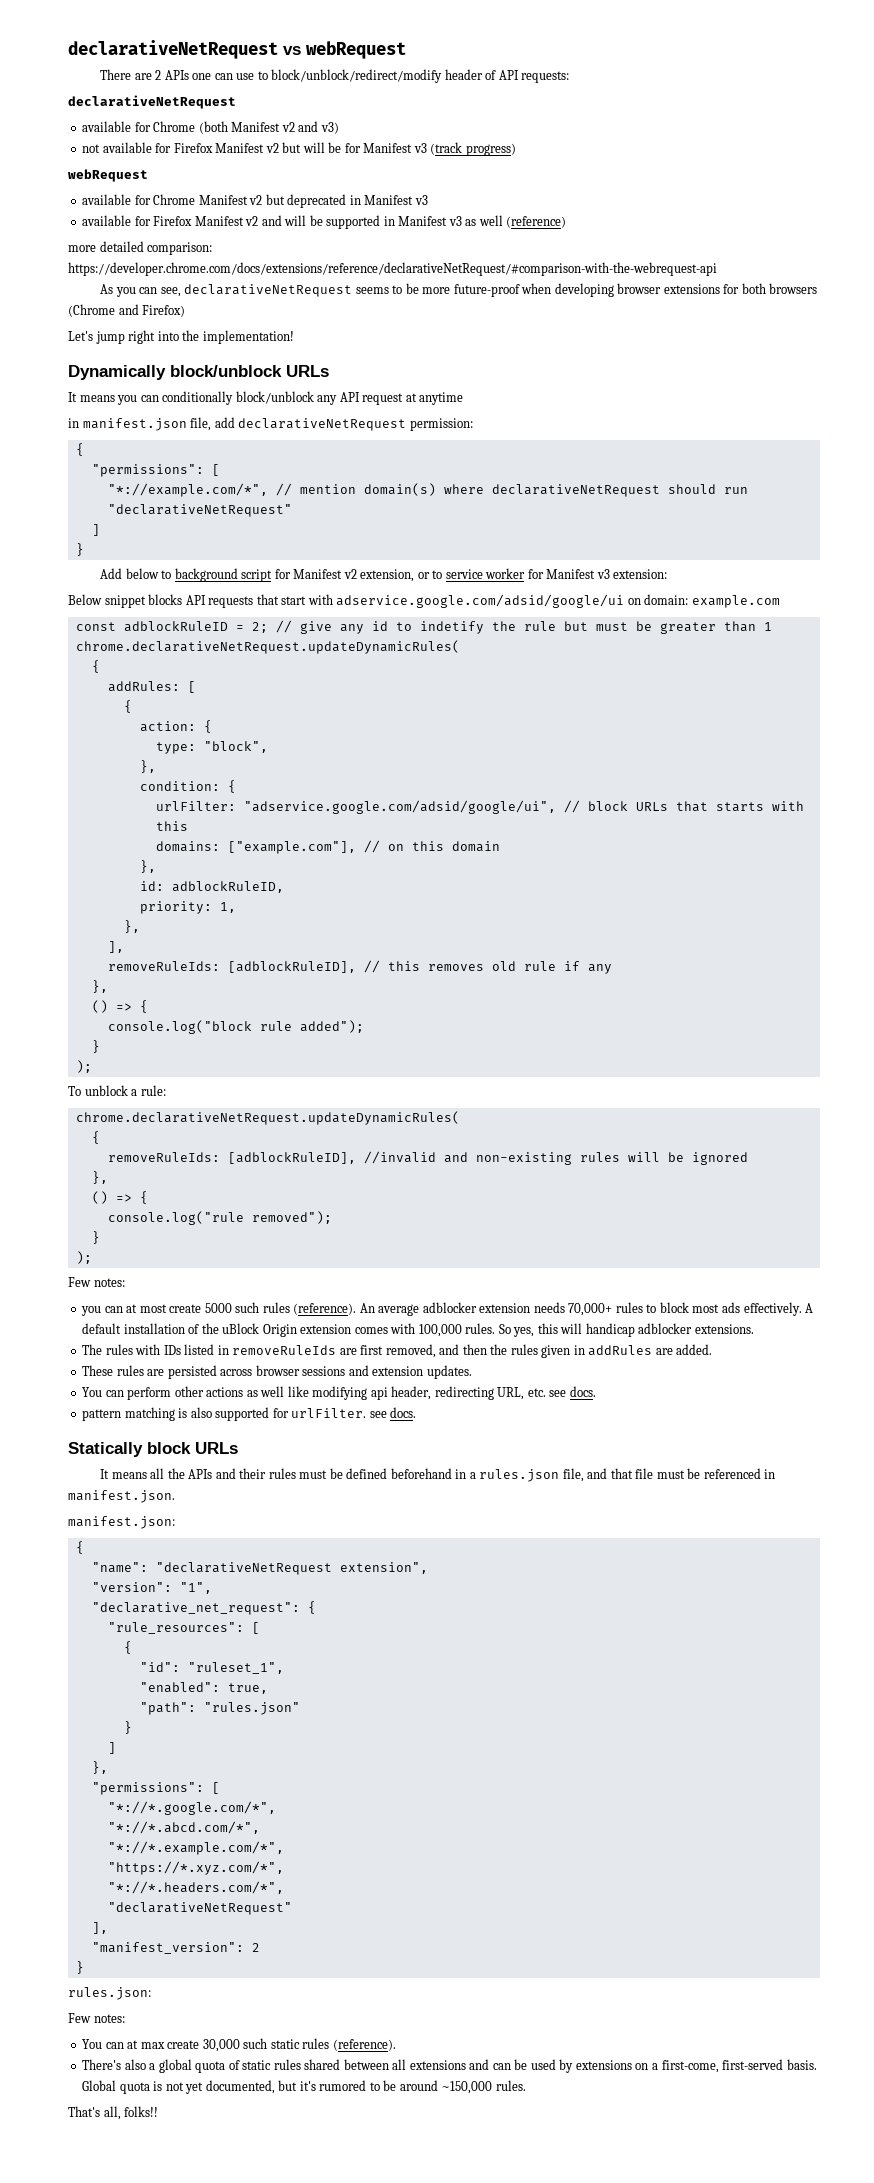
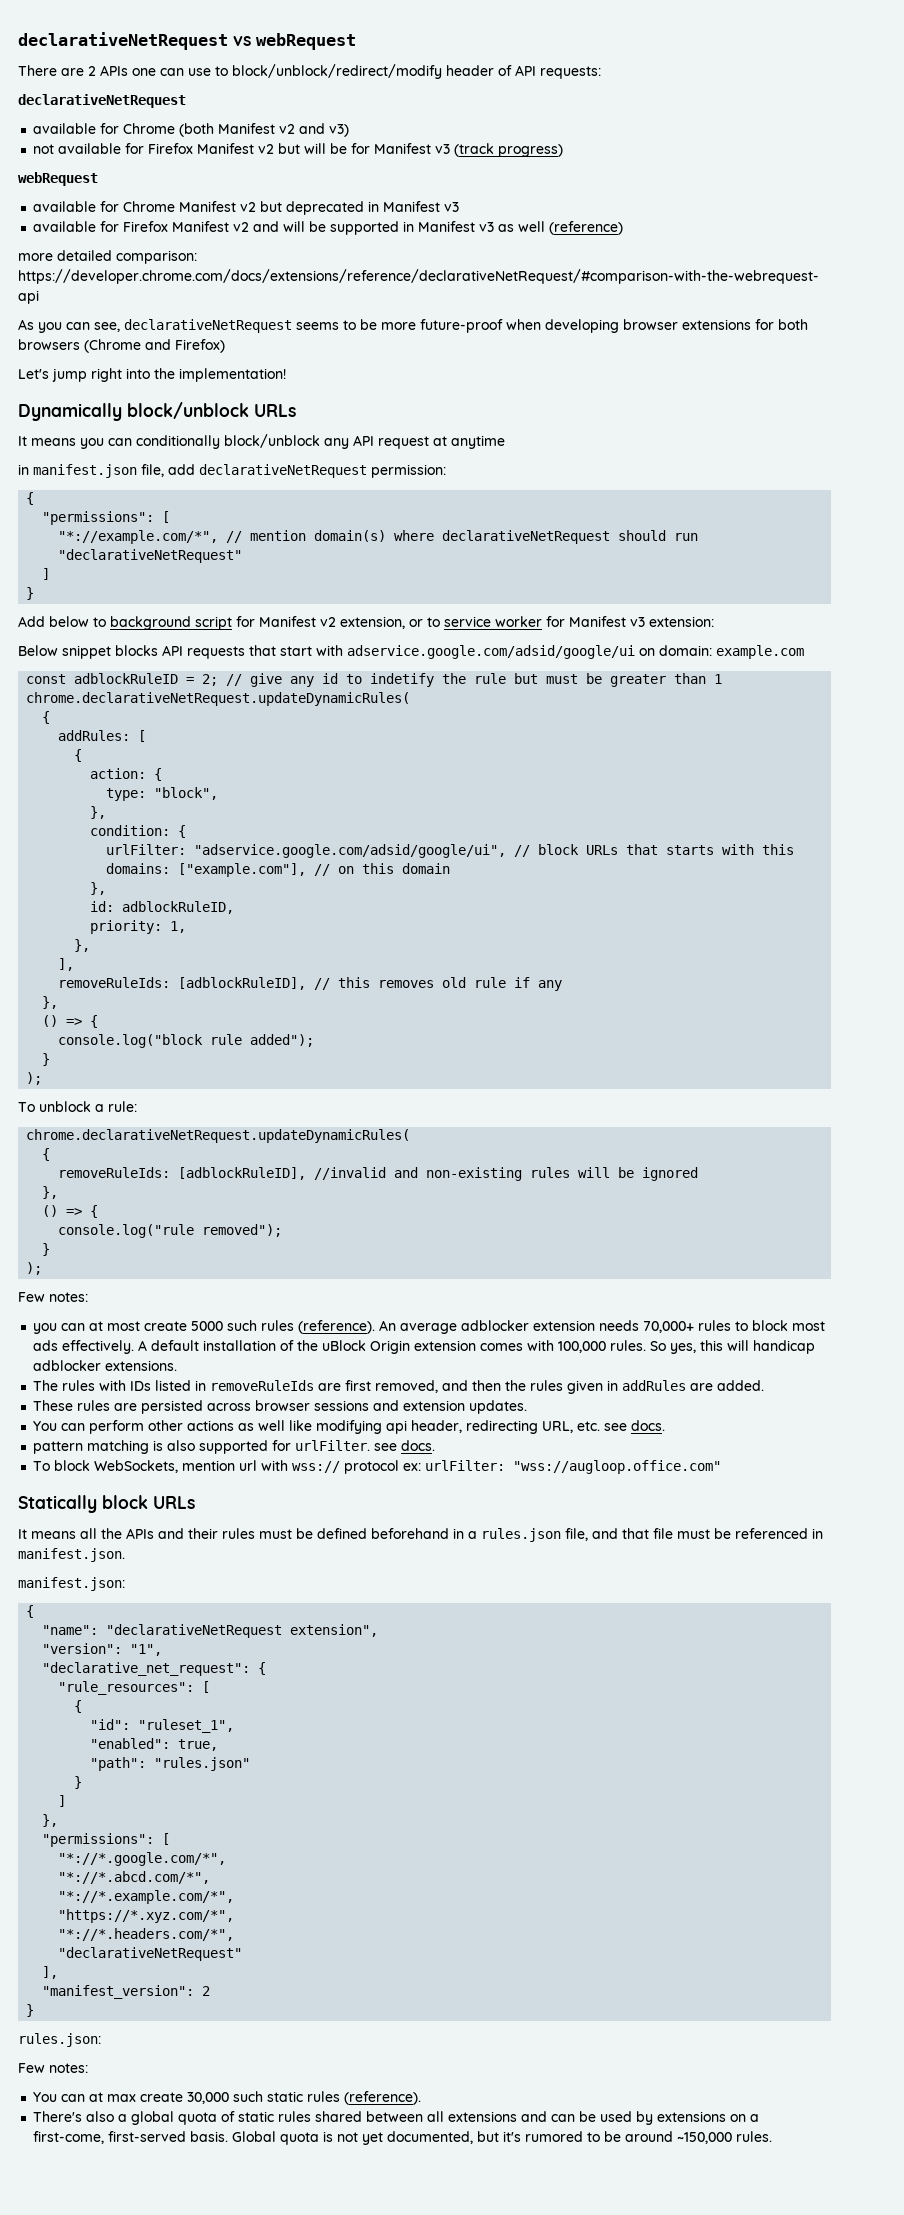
(417, 1412) none -> [33,1460,722,1474] // To block WebSockets, mention url with wss:// protocol ex: urlFilter: "wss://augloop.office.com"
[68,2106,159,2120] // That's all, folks!! -> (773, 2136) none

